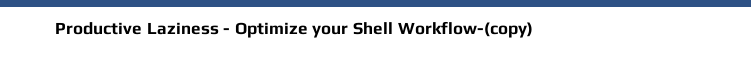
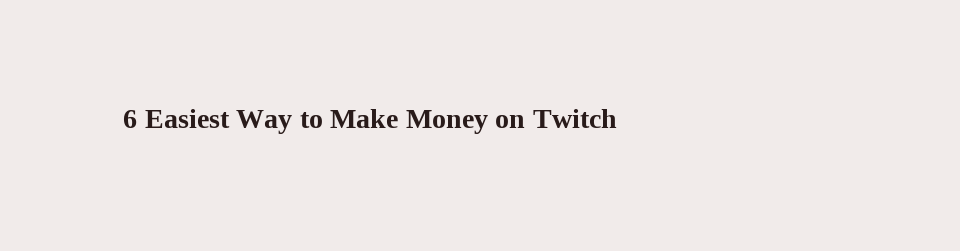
[55,21,533,38] Productive Laziness - Optimize your Shell Workflow-(copy) -> [123,109,617,134] 6 Easiest Way to Make Money on Twitch

